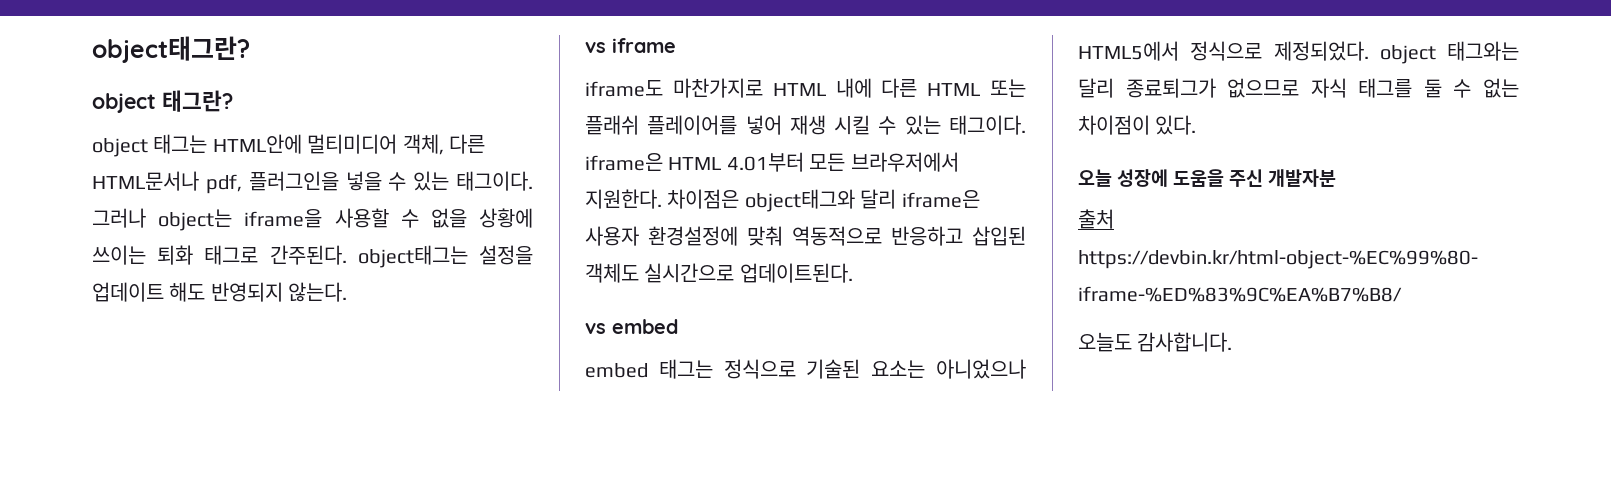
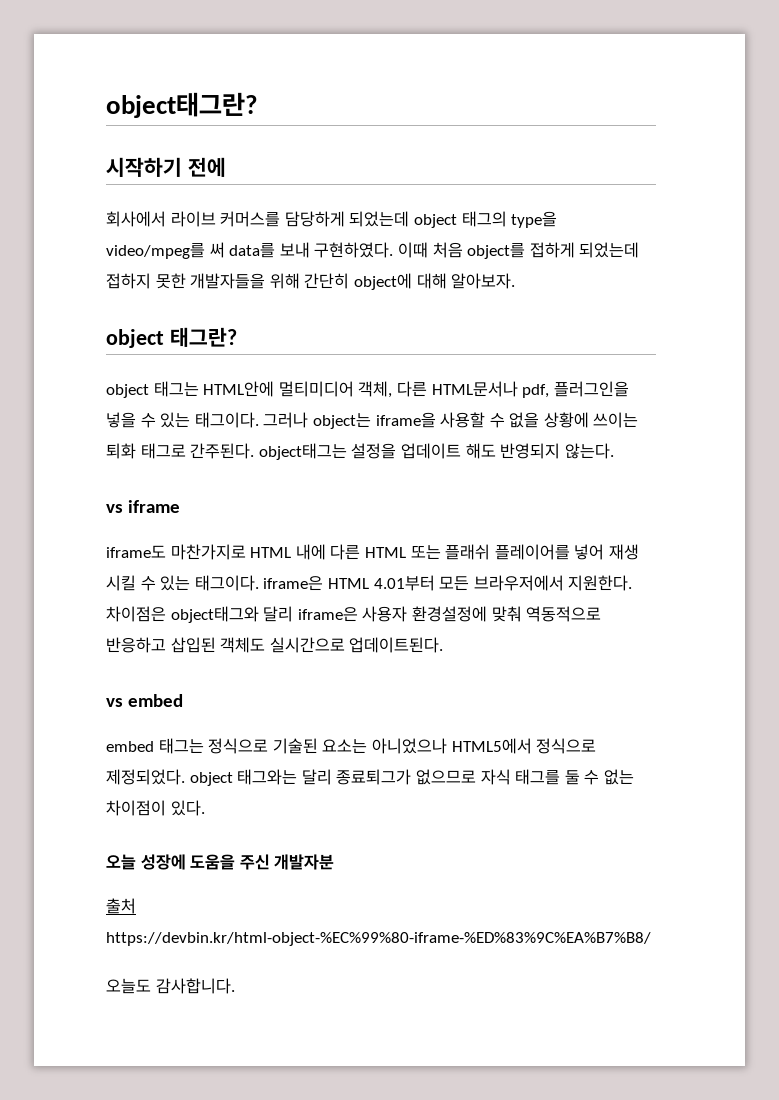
(250, 49) none -> [106,157,226,177] [106,211,558,228] [106,242,640,259] [106,273,516,290] // 시작하기 전에 // 회사에서 라이브 커머스를 담당하게 되었는데 object 태그의 type을 video/mpeg를 써 data를 보내 구현하였다. 이때 처음 object를 접하게 되었는데 접하지 못한 개발자들을 위해 간단히 object에 대해 알아보자.

